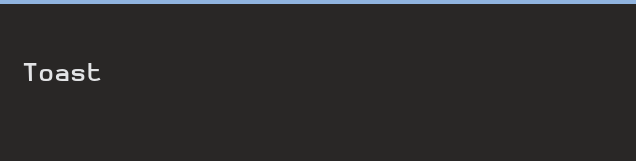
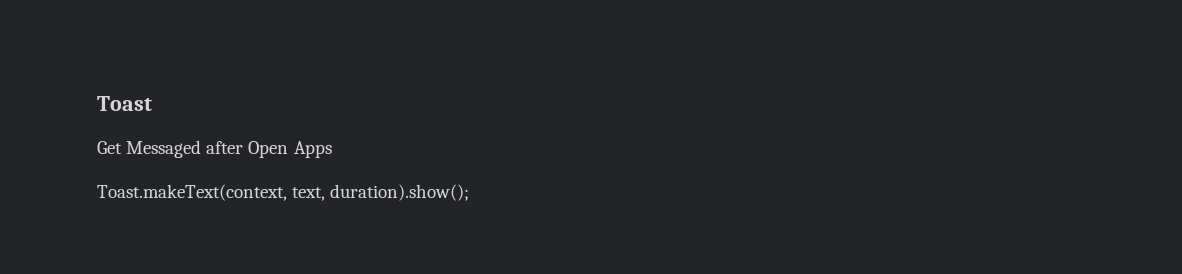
(102, 72) none -> [97,140,332,158] [97,184,470,201] // Get Messaged after Open Apps // Toast.makeText(context, text, duration).show();

